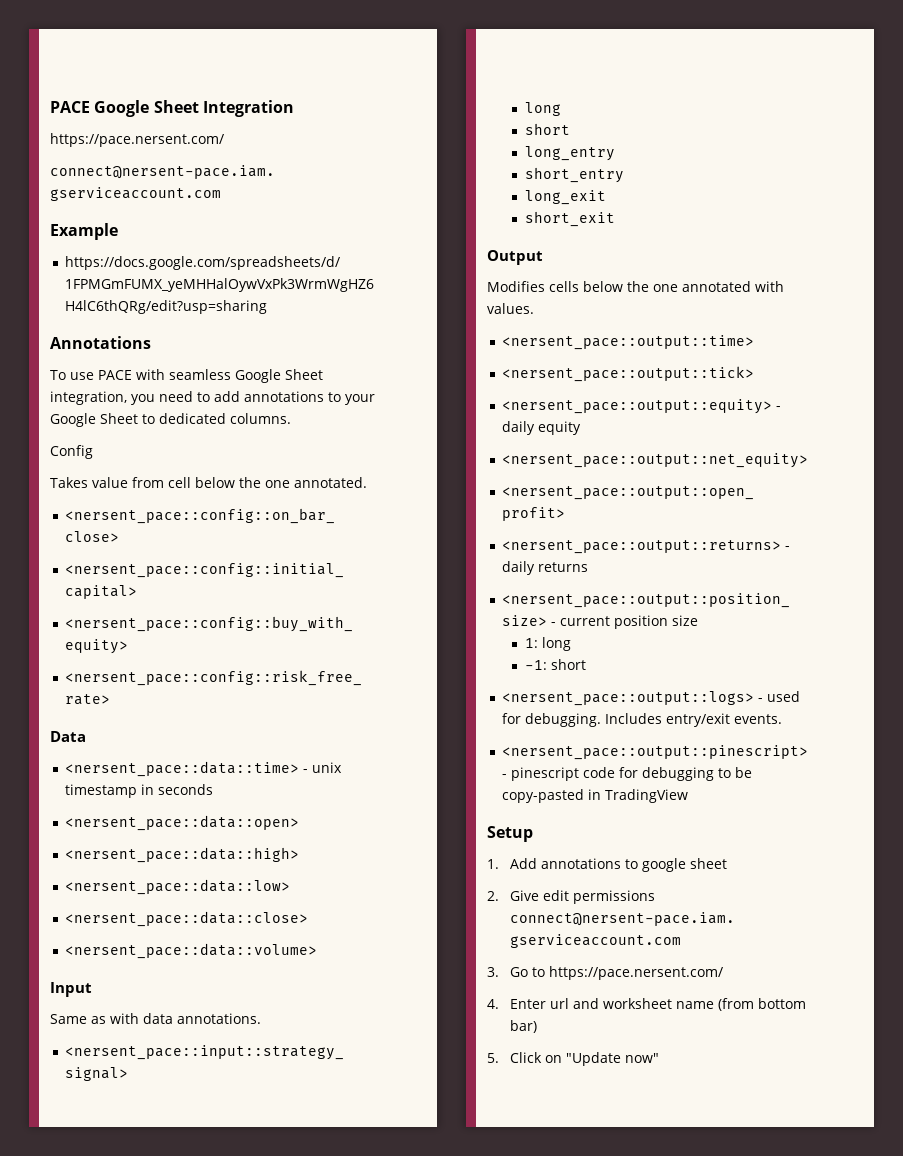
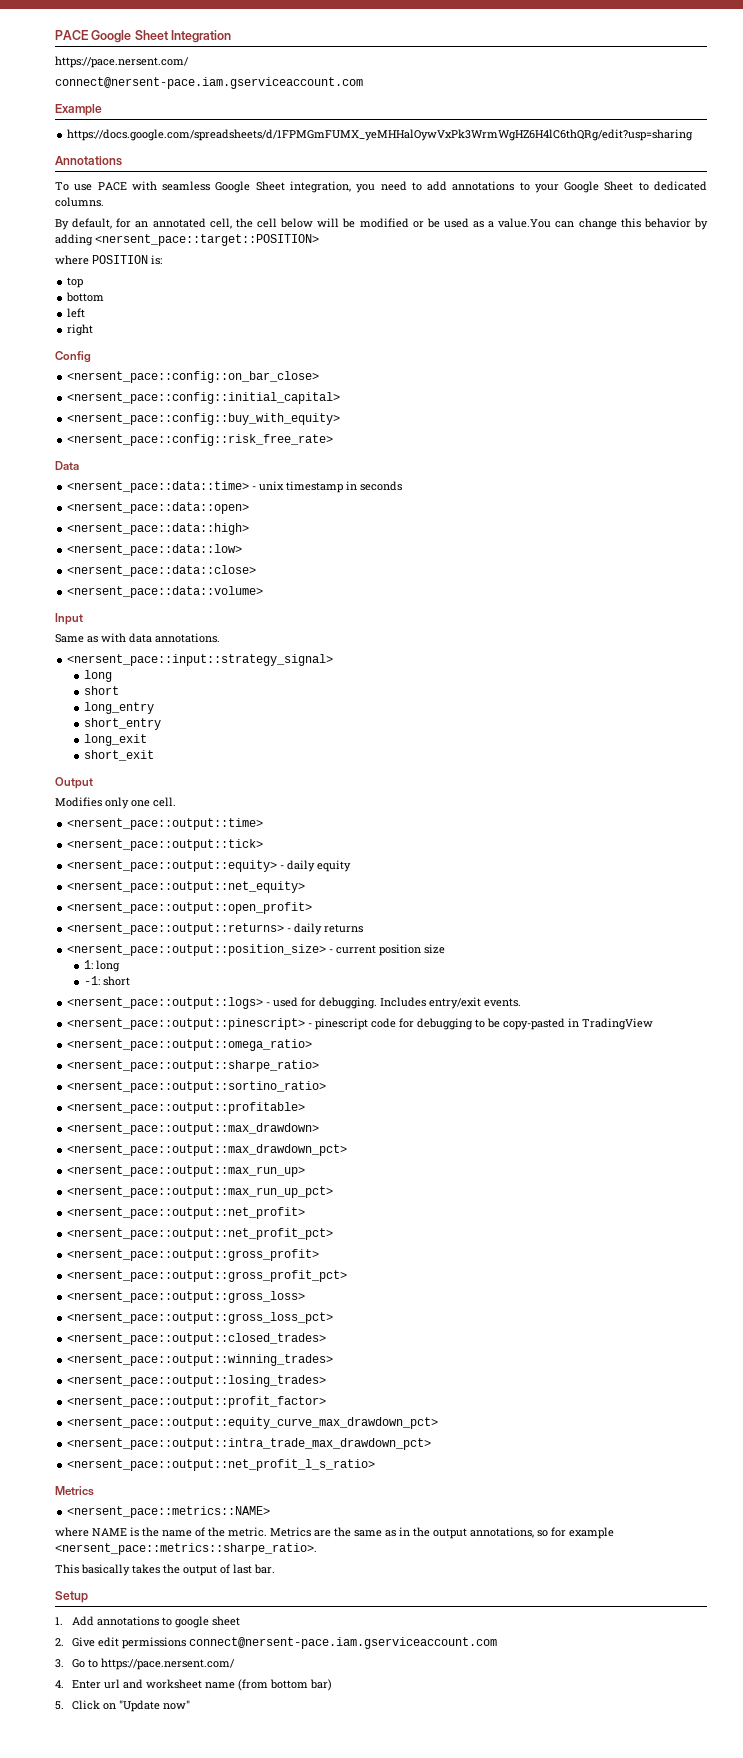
[50,445,93,459] [50,477,367,488] Config // Takes value from cell below the one annotated. -> [55,218,708,230] [55,234,319,246] [55,255,162,265] [67,277,84,288] [66,292,105,302] [67,308,86,318] [67,324,94,336] [55,351,91,363] By default, for an annotated cell, the cell below will be modified or be used as a value.You can change this behavior by adding <nersent_pace::target::POSITION> // where POSITION is: // top // bottom // left // right // Config
[549,281,784,292] [487,303,534,314] cells below the one annotated with values. -> [105,797,176,809] only one cell.
(689, 796) none -> [67,1039,313,1051] [67,1060,320,1072] [67,1081,327,1093] [67,1102,306,1114] [67,1123,320,1135] [67,1144,348,1156] [67,1165,306,1177] [67,1186,334,1198] [67,1207,306,1219] [67,1228,334,1240] [67,1249,320,1261] [67,1270,348,1282] [67,1291,306,1303] [67,1312,334,1324] [67,1333,327,1345] [67,1354,334,1366] [67,1375,327,1387] [67,1396,327,1408] [67,1417,439,1429] [67,1438,432,1450] [67,1459,376,1471] [55,1486,94,1496] [67,1506,271,1518] [55,1527,614,1539] [55,1543,317,1555] [55,1564,275,1576] // <nersent_pace::output::omega_ratio> // <nersent_pace::output::sharpe_ratio> // <nersent_pace::output::sortino_ratio> // <nersent_pace::output::profitable> // <nersent_pace::output::max_drawdown> // <nersent_pace::output::max_drawdown_pct> // <nersent_pace::output::max_run_up> // <nersent_pace::output::max_run_up_pct> // <nersent_pace::output::net_profit> // <nersent_pace::output::net_profit_pct> // <nersent_pace::output::gross_profit> // <nersent_pace::output::gross_profit_pct> // <nersent_pace::output::gross_loss> // <nersent_pace::output::gross_loss_pct> // <nersent_pace::output::closed_trades> // <nersent_pace::output::winning_trades> // <nersent_pace::output::losing_trades> // <nersent_pace::output::profit_factor> // <nersent_pace::output::equity_curve_max_drawdown_pct> // <nersent_pace::output::intra_trade_max_drawdown_pct> // <nersent_pace::output::net_profit_l_s_ratio> // Metrics // <nersent_pace::metrics::NAME> // where NAME is the name of the metric. Metrics are the same as in the output annotations, so for example <nersent_pace::metrics::sharpe_ratio>. // This basically takes the output of last bar.

